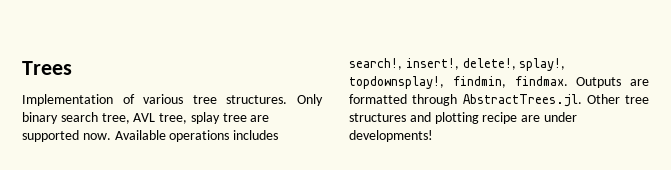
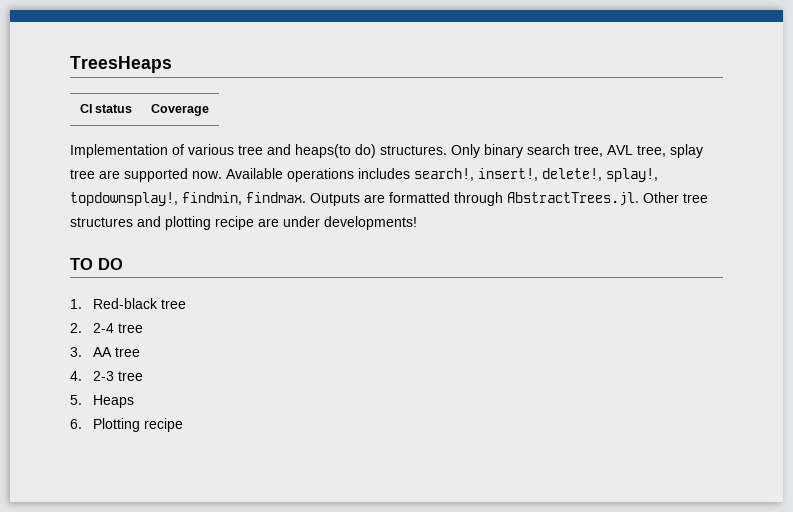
[22,61,72,75] Trees -> [70,56,172,73] [79,104,133,113] [151,104,209,116] TreesHeaps // CI status | Coverage
(217, 99) none -> [267,144,376,158] and heaps(to do)
(433, 136) none -> [70,258,123,270] [70,298,187,309] [70,323,144,333] [70,347,141,357] [70,371,144,381] [70,395,135,408] [70,418,184,432] // TO DO // 1. Red-black tree // 2. 2-4 tree // 3. AA tree // 4. 2-3 tree // 5. Heaps // 6. Plotting recipe

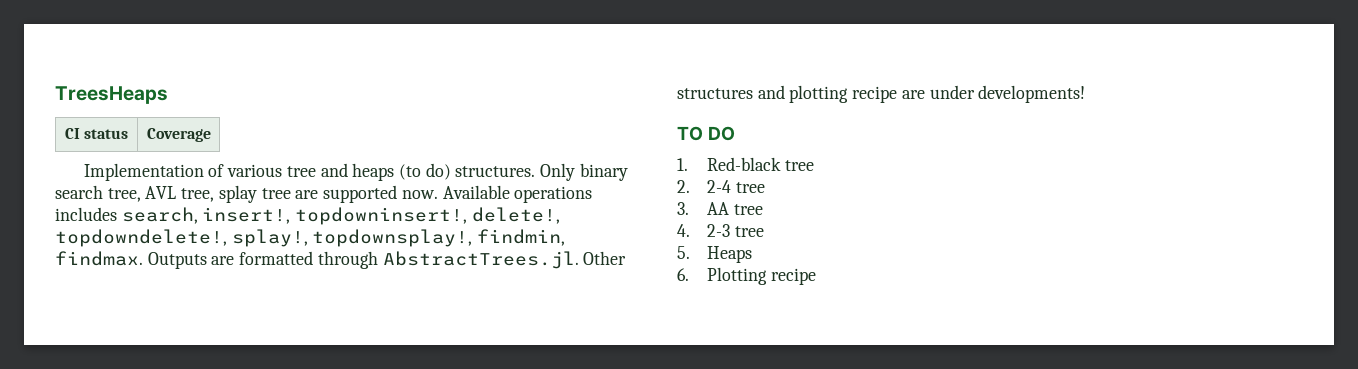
[295,144,351,158] heaps(to -> [352,163,421,181] heaps (to
[414,168,602,181] search!, insert!, delete!, -> [121,207,560,225] [55,229,227,247] search, insert!, topdowninsert!, delete!, topdowndelete!,
[683,193,708,203] tree -> (627, 258) none

